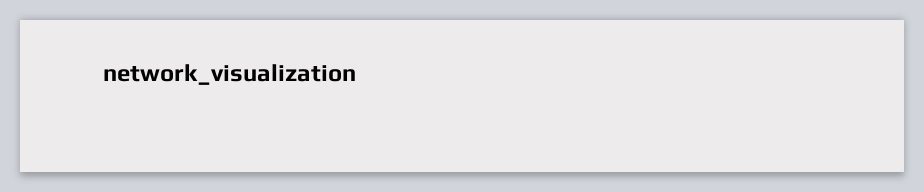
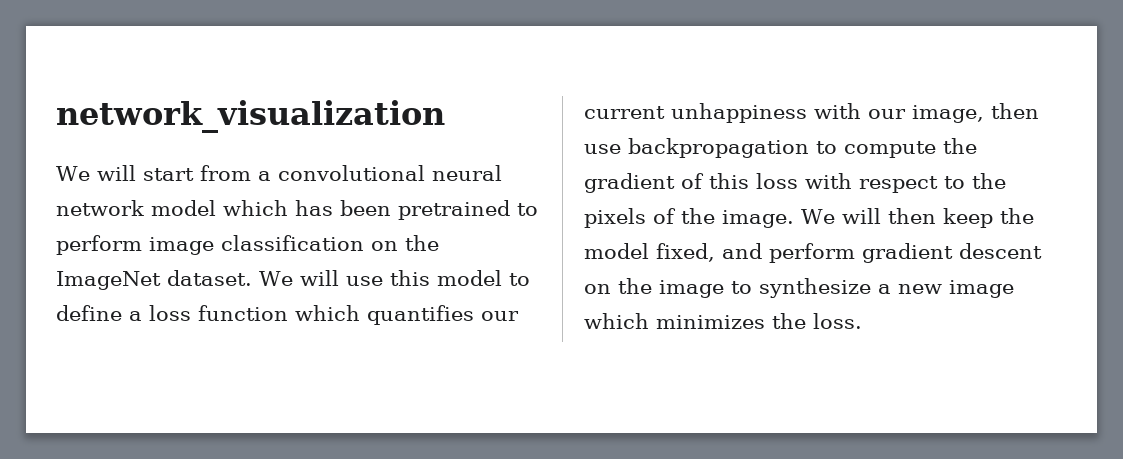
(356, 74) none -> [56,165,502,181] [56,200,538,220] [56,235,439,255] [56,270,530,290] [56,305,519,325] [584,103,1039,123] [584,138,977,158] [584,173,1006,193] [584,208,1034,228] [584,243,1042,263] [584,278,1014,298] [584,313,862,329] // We will start from a convolutional neural network model which has been pretrained to perform image classification on the ImageNet dataset. We will use this model to define a loss function which quantifies our current unhappiness with our image, then use backpropagation to compute the gradient of this loss with respect to the pixels of the image. We will then keep the model fixed, and perform gradient descent on the image to synthesize a new image which minimizes the loss.

